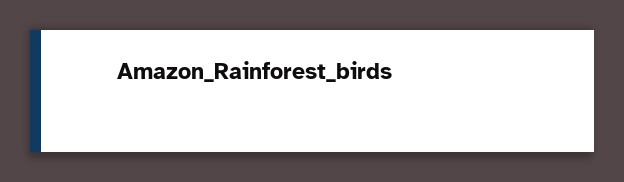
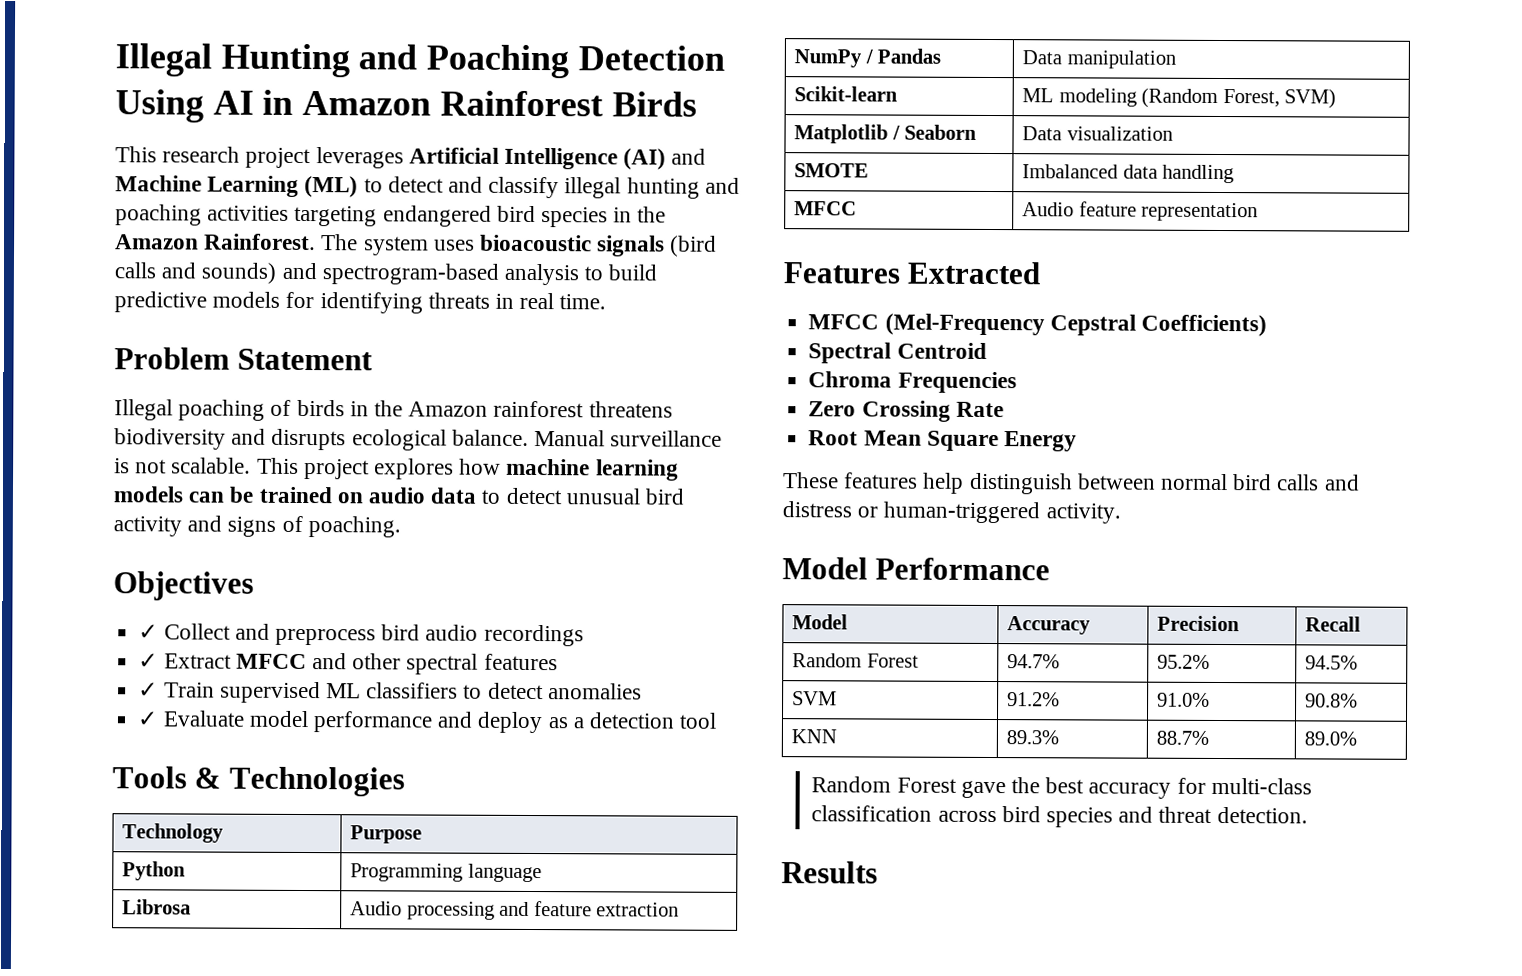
[117,61,392,82] Amazon_Rainforest_birds -> [115,43,725,79] [115,89,697,123] [115,146,707,170] [115,175,740,199] [115,204,667,228] [115,233,718,257] [114,262,658,286] [114,291,607,314] [114,347,374,371] [114,399,673,421] [114,428,723,451] [114,457,679,481] [113,486,685,505] [113,515,401,538] [113,571,254,601] [138,623,584,647] [138,653,558,675] [138,681,642,704] [137,710,718,734] [112,766,405,797] [122,823,225,843] [350,825,423,844] [122,861,187,881] [350,863,542,883] [122,899,192,915] [350,901,680,920] [794,48,942,68] [1022,50,1176,69] [794,86,899,102] [1022,87,1337,109] [794,124,978,144] [1022,126,1173,141] [794,163,870,178] [1022,164,1235,184] [794,201,858,216] [1022,201,1259,222] [783,261,1041,285] [808,313,1267,337] [808,342,987,364] [808,371,1017,394] [808,400,1004,422] [808,430,1077,452] [782,472,1360,495] [782,501,1121,524] [782,557,1051,581] [792,614,849,630] [1007,616,1092,635] [1157,615,1241,632] [1305,616,1362,632] [792,653,919,668] [1007,654,1061,669] [1157,654,1211,669] [1305,655,1359,670] [792,691,838,706] [1007,692,1061,707] [1157,692,1211,707] [1305,693,1359,708] [791,729,838,744] [1006,730,1060,745] [1156,730,1210,745] [1304,731,1358,746] [811,776,1312,799] [811,805,1308,828] [781,861,878,884] Illegal Hunting and Poaching Detection Using AI in Amazon Rainforest Birds // This research project leverages Artificial Intelligence (AI) and Machine Learning (ML) to detect and classify illegal hunting and poaching activities targeting endangered bird species in the Amazon Rainforest. The system uses bioacoustic signals (bird calls and sounds) and spectrogram-based analysis to build predictive models for identifying threats in real time. // Problem Statement // Illegal poaching of birds in the Amazon rainforest threatens biodiversity and disrupts ecological balance. Manual surveillance is not scalable. This project explores how machine learning models can be trained on audio data to detect unusual bird activity and signs of poaching. // Objectives // ✓ Collect and preprocess bird audio recordings // ✓ Extract MFCC and other spectral features // ✓ Train supervised ML classifiers to detect anomalies // ✓ Evaluate model performance and deploy as a detection tool // Tools & Technologies // Technology | Purpose // Python | Programming language // Librosa | Audio processing and feature extraction // NumPy / Pandas | Data manipulation // Scikit-learn | ML modeling (Random Forest, SVM) // Matplotlib / Seaborn | Data visualization // SMOTE | Imbalanced data handling // MFCC | Audio feature representation // Features Extracted // MFCC (Mel-Frequency Cepstral Coefficients) // Spectral Centroid // Chroma Frequencies // Zero Crossing Rate // Root Mean Square Energy // These features help distinguish between normal bird calls and distress or human-triggered activity. // Model Performance // Model | Accuracy | Precision | Recall // Random Forest | 94.7% | 95.2% | 94.5% // SVM | 91.2% | 91.0% | 90.8% // KNN | 89.3% | 88.7% | 89.0% // Random Forest gave the best accuracy for multi-class classification across bird species and threat detection. // Results

